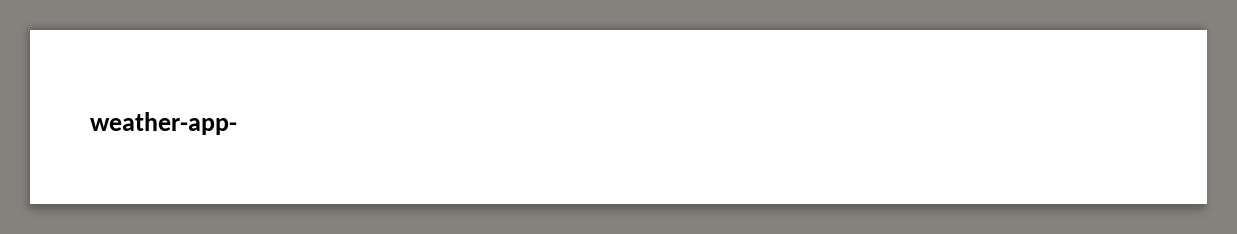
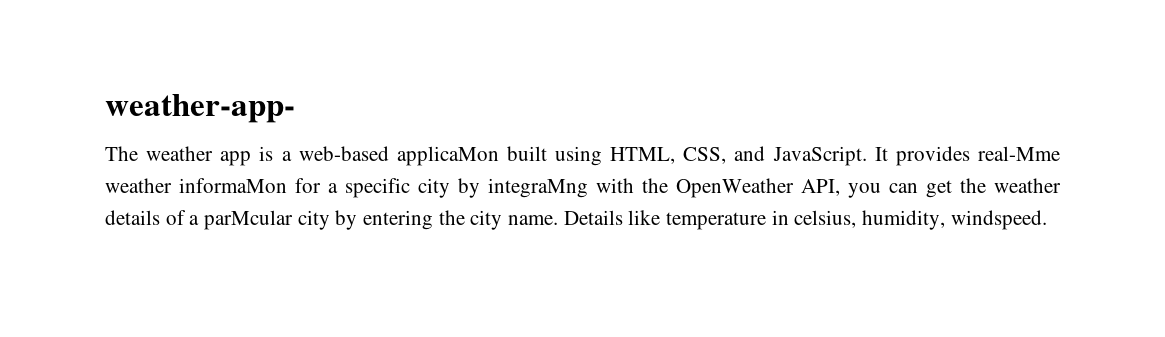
(237, 123) none -> [105,146,1060,166] [105,178,1061,198] [105,210,1047,230] // The weather app is a web-based applicaMon built using HTML, CSS, and JavaScript. It provides real-Mme weather informaMon for a specific city by integraMng with the OpenWeather API, you can get the weather details of a parMcular city by entering the city name. Details like temperature in celsius, humidity, windspeed.

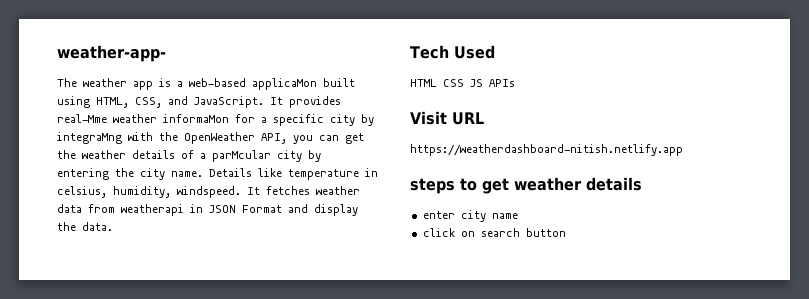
(1047, 220) none -> [247,186,360,195] [57,204,358,216] [57,222,113,231] [410,45,495,59] [410,79,515,87] [410,111,484,125] [410,144,683,156] [410,177,642,194] [422,210,518,222] [422,228,566,237] It fetches weather data from weatherapi in JSON Format and display the data. // Tech Used // HTML CSS JS APIs // Visit URL // https://weatherdashboard-nitish.netlify.app // steps to get weather details // enter city name // click on search button

